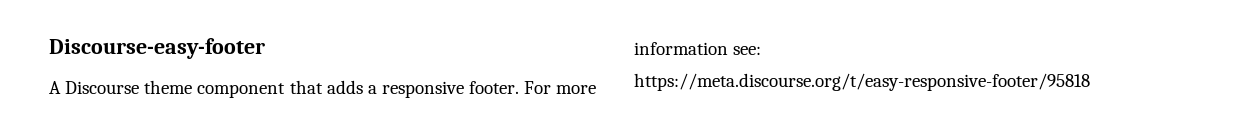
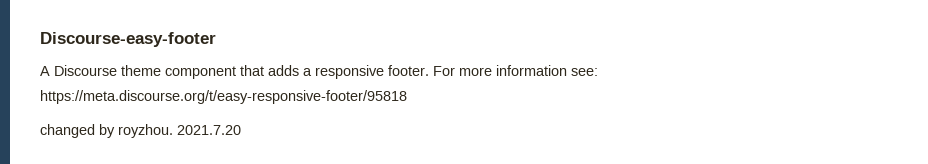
(1090, 82) none -> [40,124,241,138] // changed by royzhou. 2021.7.20

